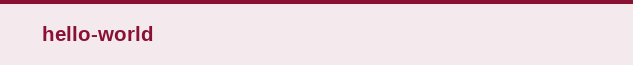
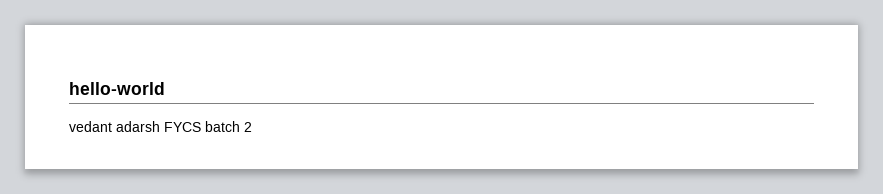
(154, 33) none -> [69,121,252,132] // vedant adarsh FYCS batch 2

